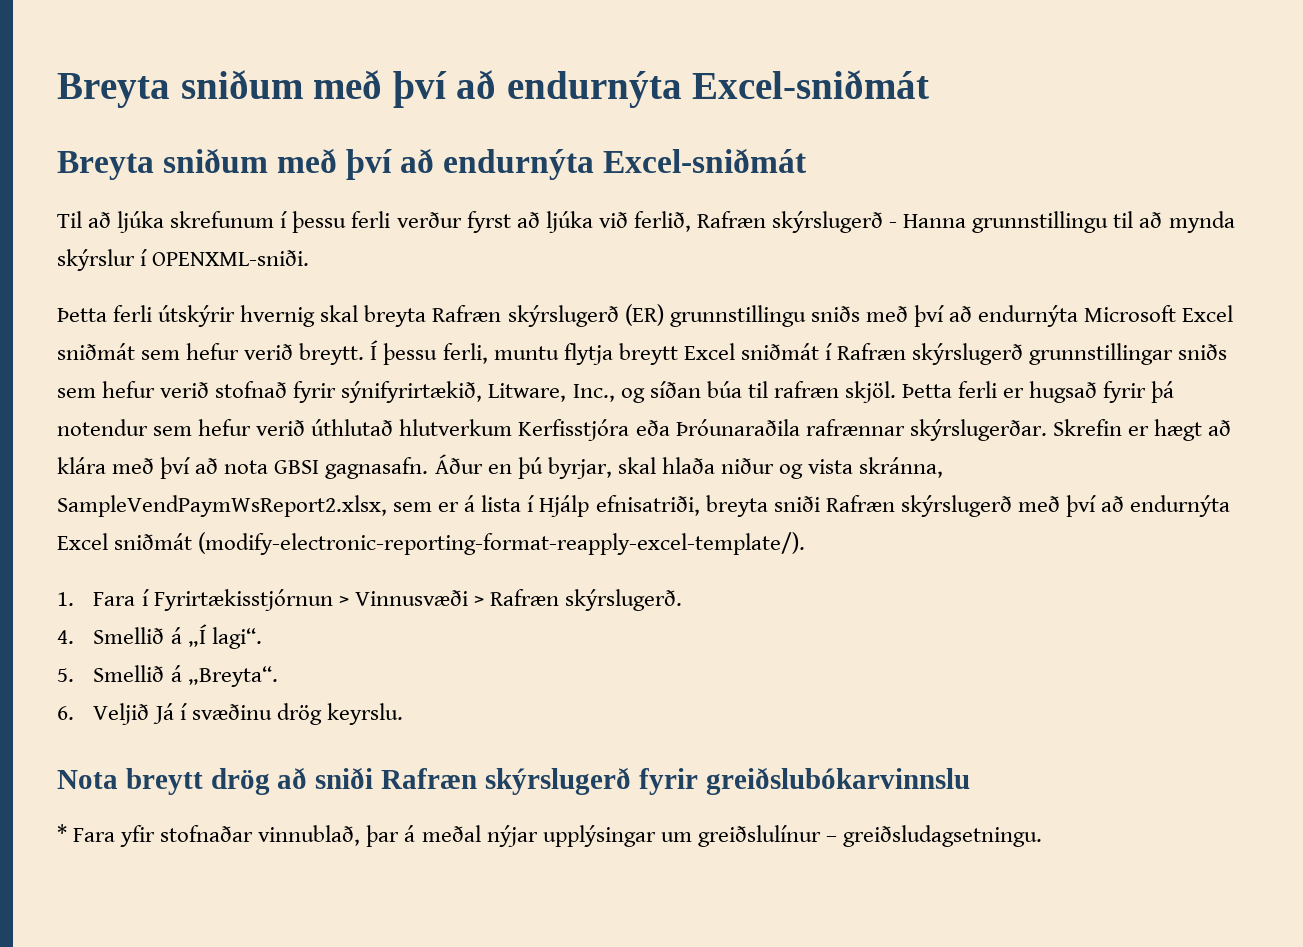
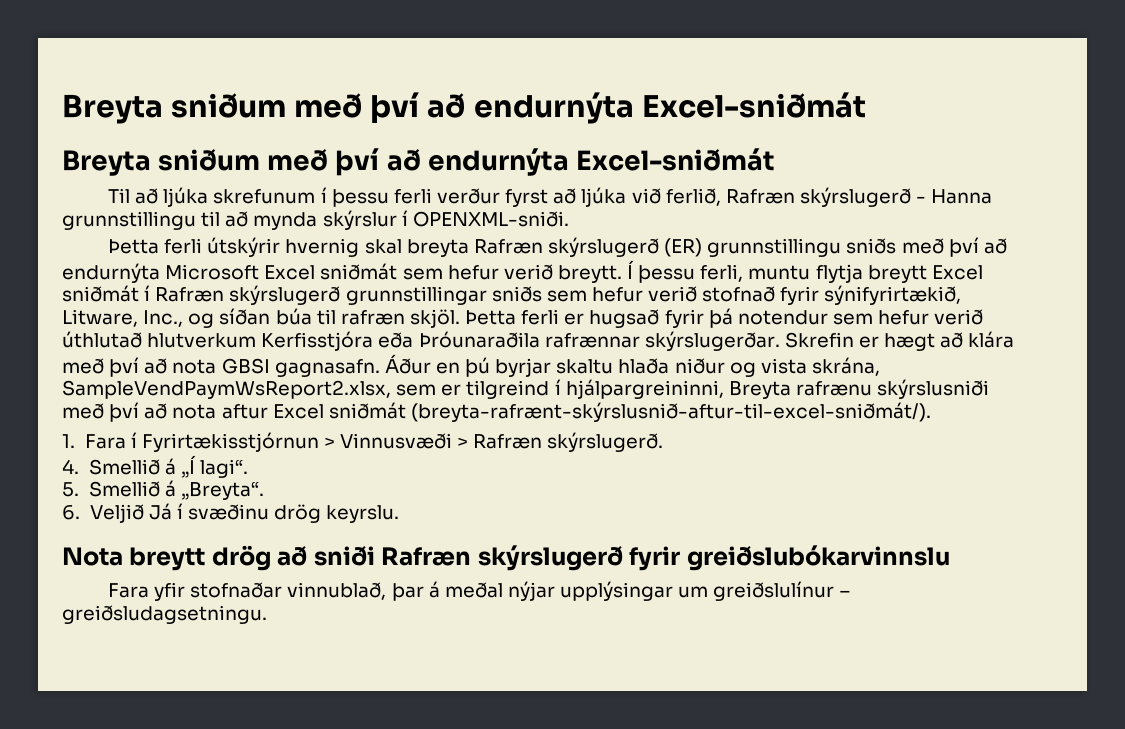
[547,457,656,479] byrjar, skal -> [495,358,614,377] byrjar skaltu
[859,457,944,478] skránna, -> [811,357,880,376] skrána,
[464,495,1231,517] [57,532,806,555] á lista í Hjálp efnisatriði, breyta sniði Rafræn skýrslugerð með því að endurnýta Excel sniðmát (modify-electronic-reporting-format-reapply-excel-template/). -> [466,379,990,399] [62,402,931,422] tilgreind í hjálpargreininni, Breyta rafrænu skýrslusniði með því að nota aftur Excel sniðmát (breyta-rafrænt-skýrslusnið-aftur-til-excel-sniðmát/).
[57,824,67,842] * -> (950, 558) none

